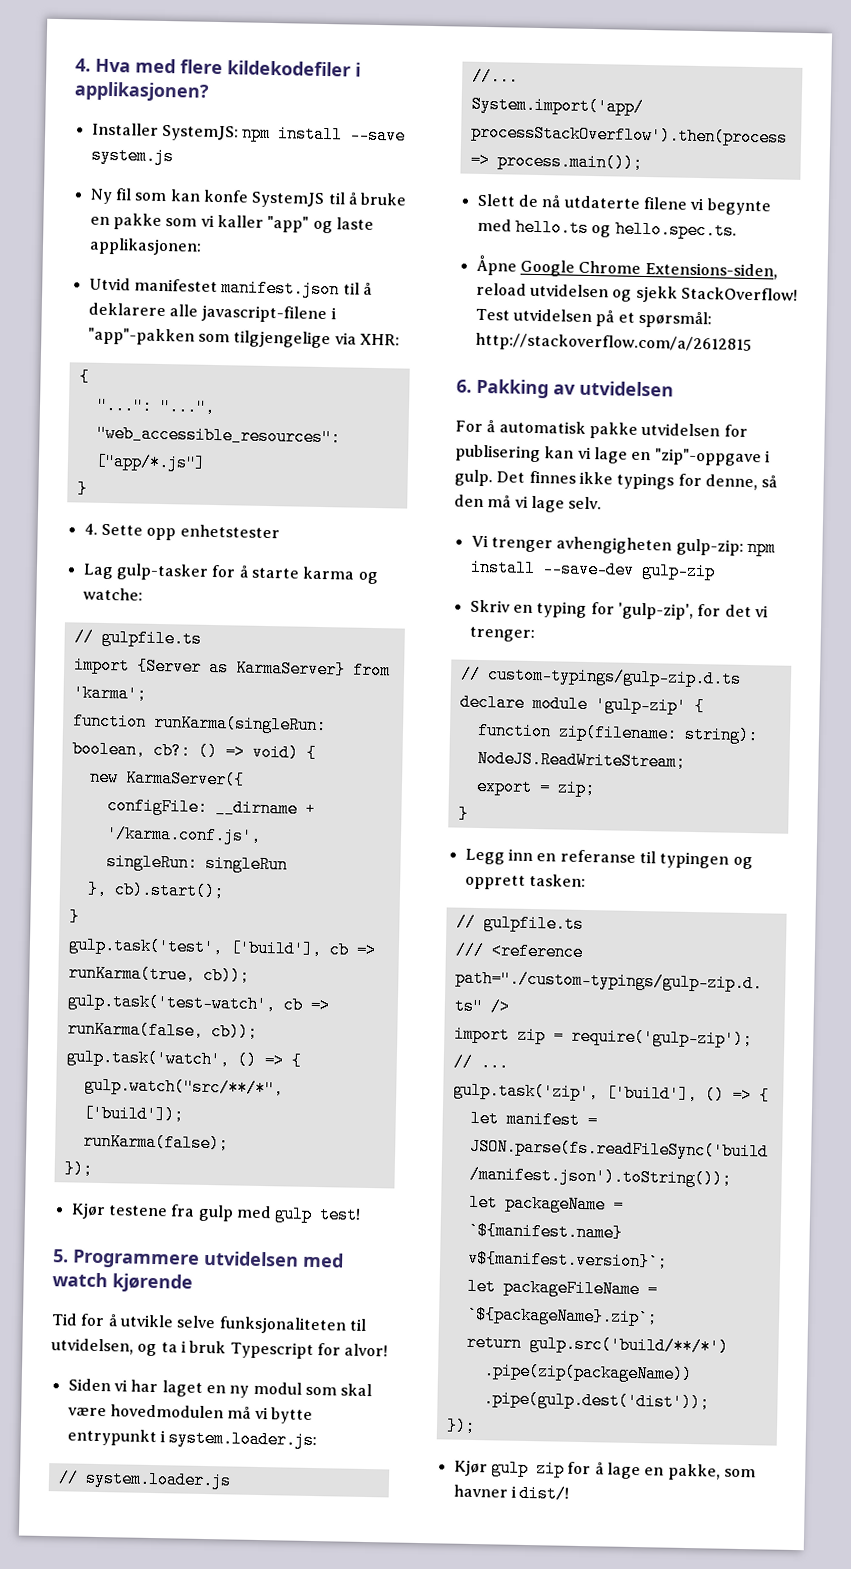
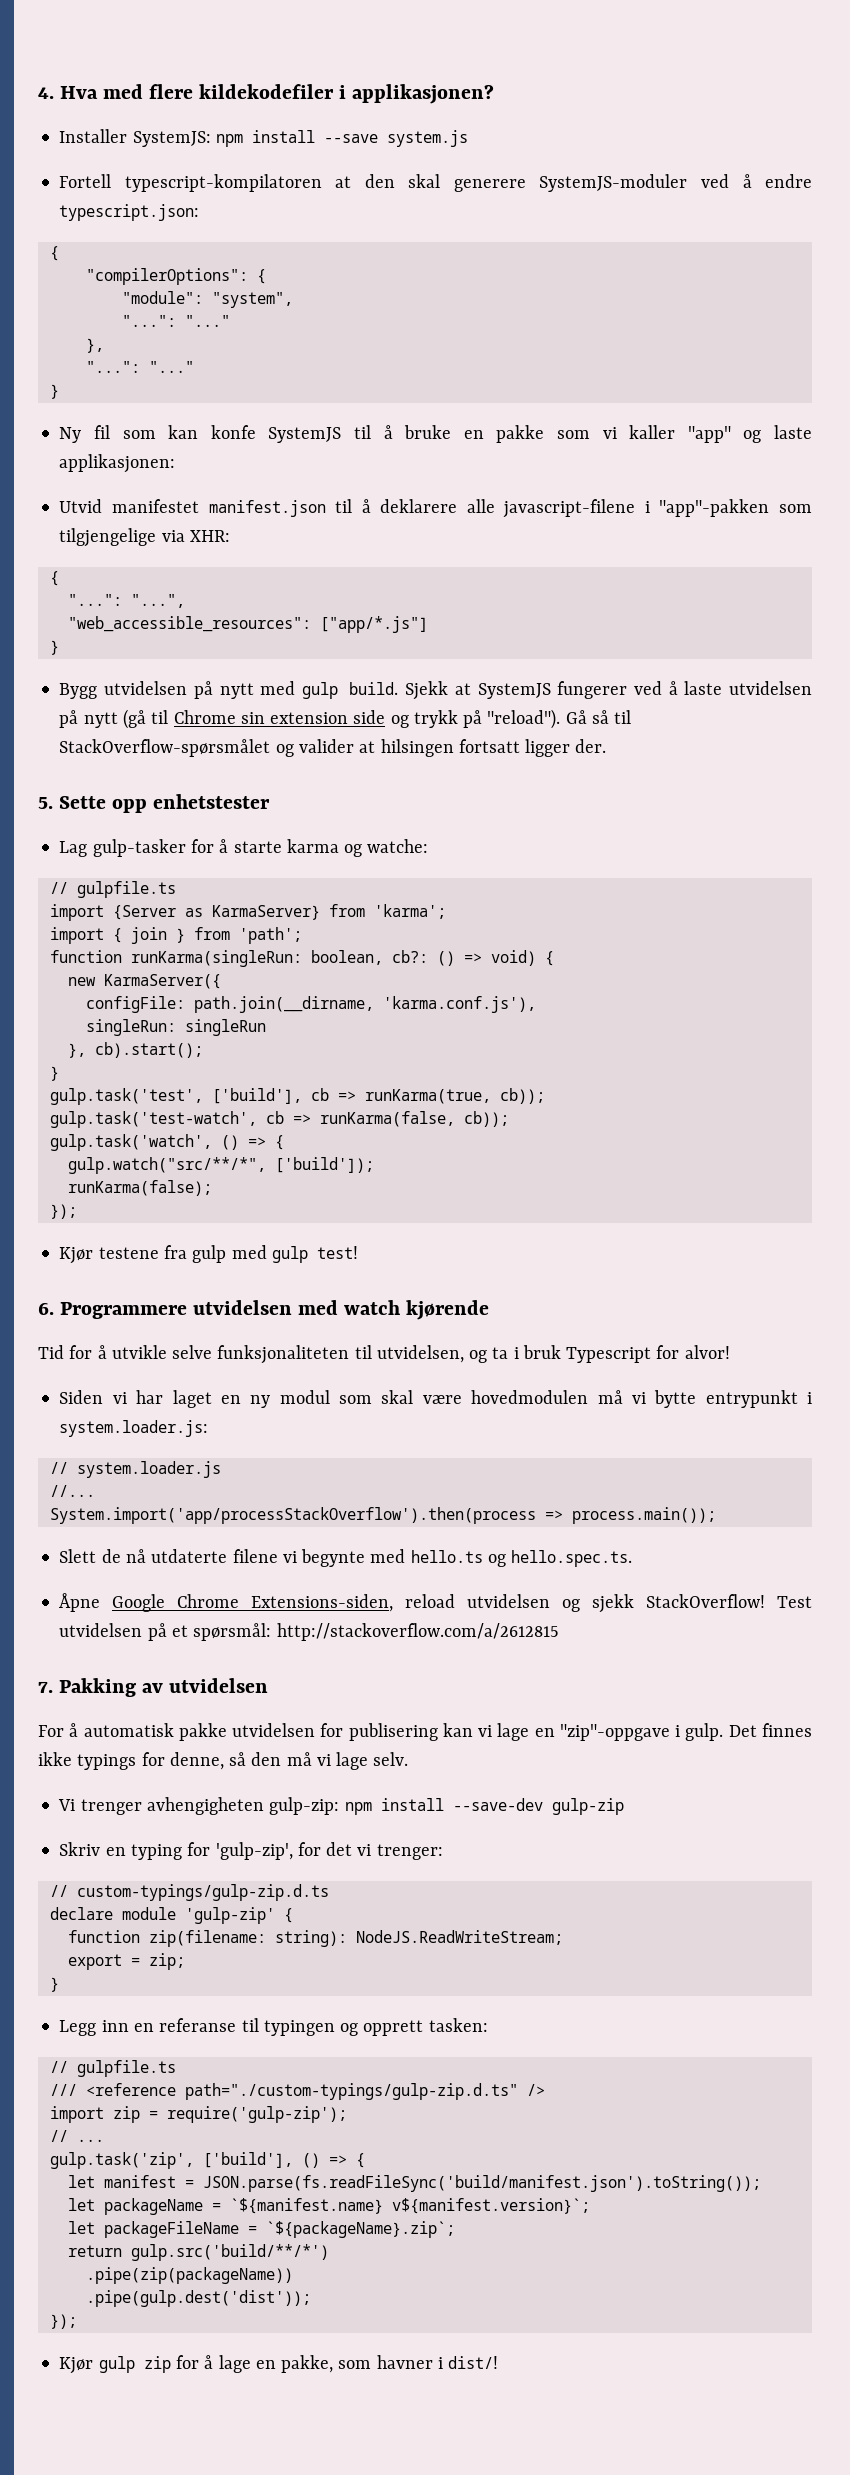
(174, 156) none -> [59,174,812,192] [59,204,200,221] [49,246,59,261] [85,268,266,285] [121,291,293,308] [121,315,230,327] [85,338,104,353] [85,361,194,373] [49,384,59,399] // Fortell typescript-kompilatoren at den skal generere SystemJS-moduler ved å endre typescript.json: // { // "compilerOptions": { // "module": "system", // "...": "..." // }, // "...": "..." // }
[83,523,98,535] 4. -> [59,681,812,700] [59,709,632,729] [59,739,607,757] [38,797,53,809] Bygg utvidelsen på nytt med gulp build. Sjekk at SystemJS fungerer ved å laste utvidelsen på nytt (gå til Chrome sin extension side og trykk på "reload"). Gå så til StackOverflow-spørsmålet og valider at hilsingen fortsatt ligger der. // 5.
(147, 693) none -> [49,927,302,944] // import { join } from 'path';
[214,799,316,818] [105,825,262,845] __dirname + '/karma.conf.js', -> [193,996,536,1013] path.join(__dirname, 'karma.conf.js'),
[53,1249,69,1263] 5. -> [38,1302,54,1315] 6.
[456,379,472,393] 6. -> [38,1681,53,1693] 7.

